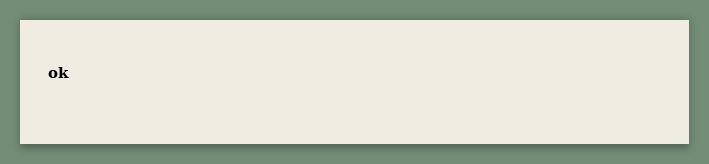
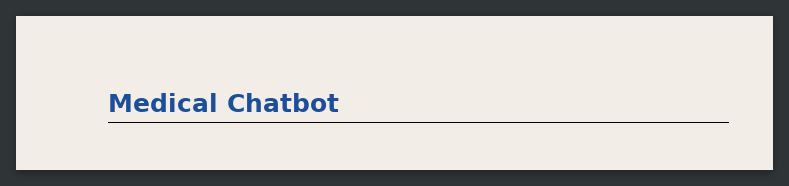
[48,67,69,78] ok -> [108,93,339,112] Medical Chatbot

